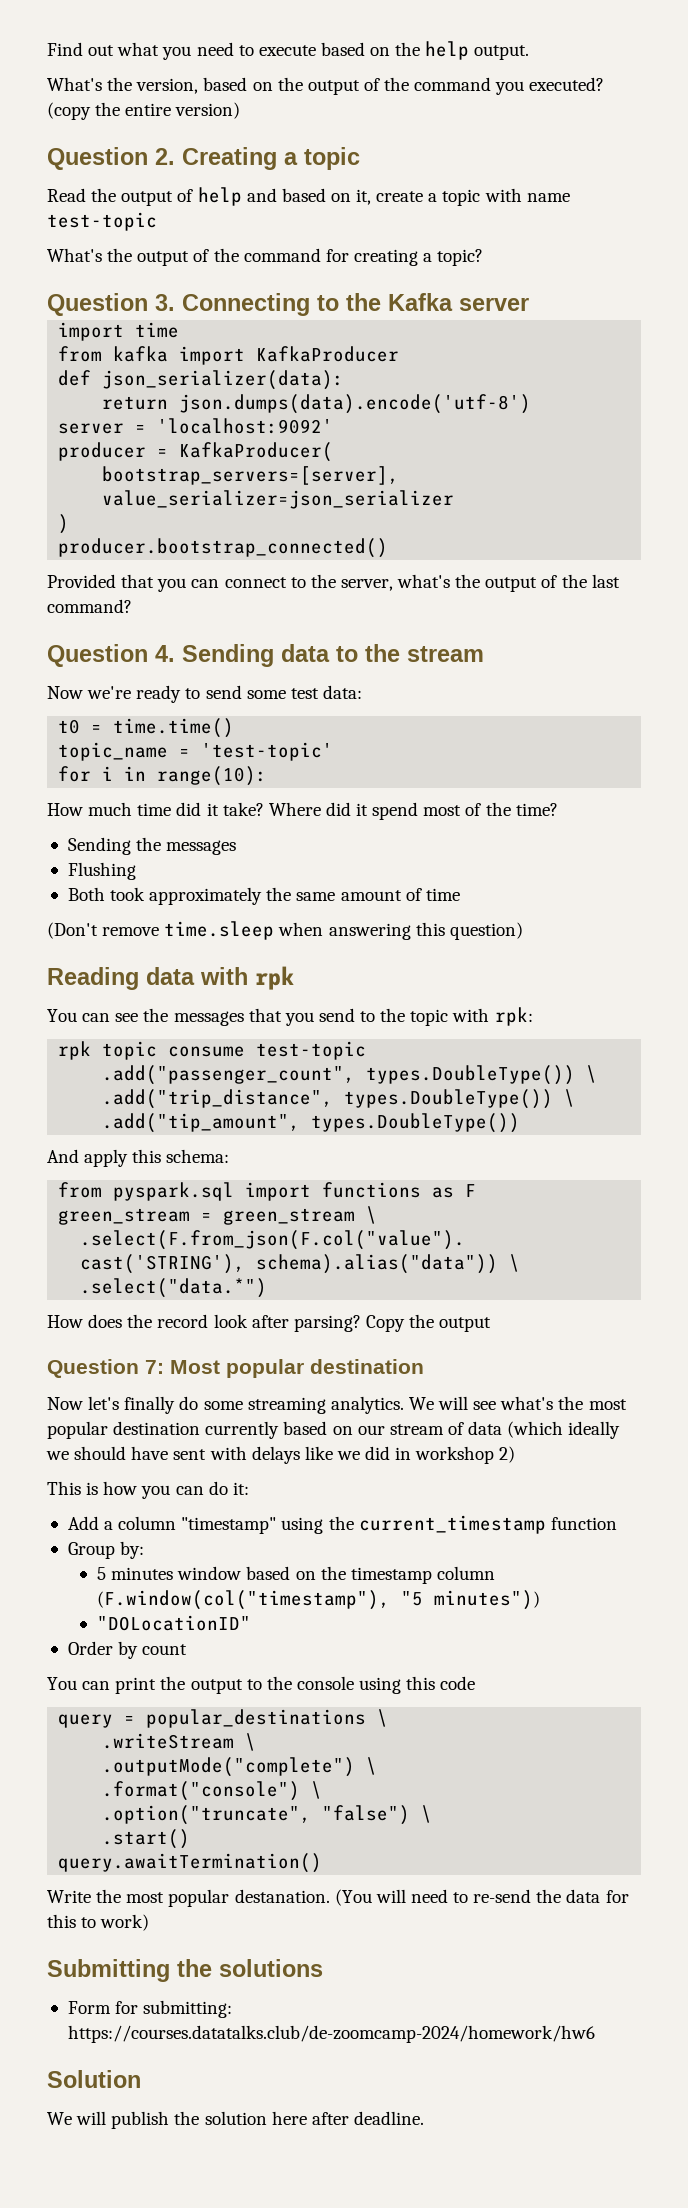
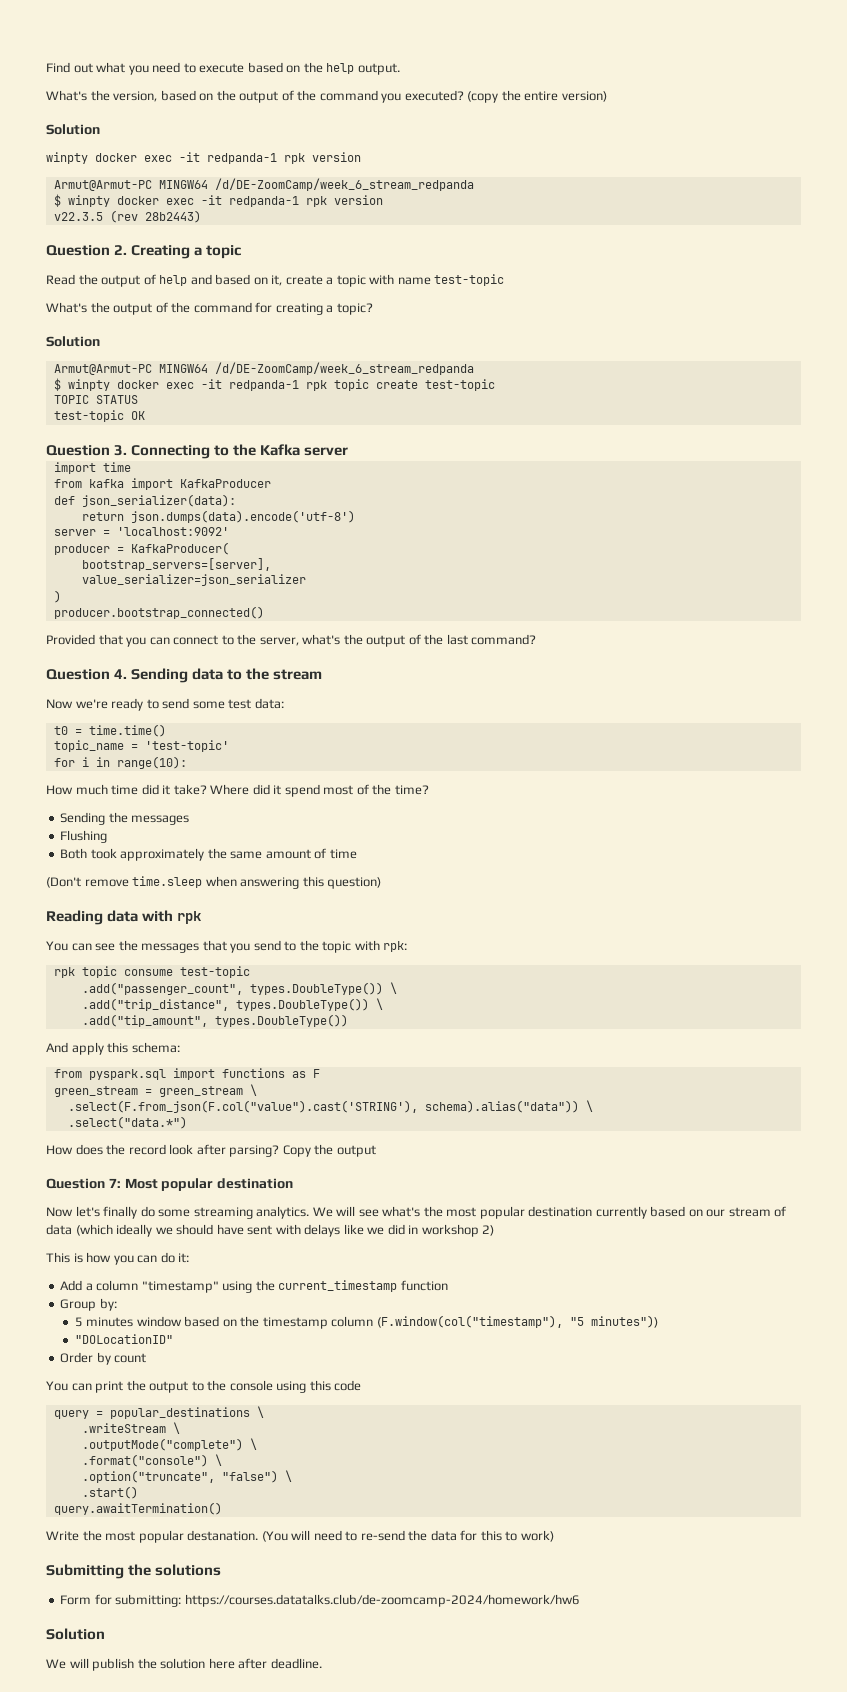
(241, 110) none -> [46,124,100,135] [46,152,361,164] [53,178,474,191] [53,194,383,207] [53,210,201,223] // Solution // winpty docker exec -it redpanda-1 rpk version // Armut@Armut-PC MINGW64 /d/DE-ZoomCamp/week_6_stream_redpanda // $ winpty docker exec -it redpanda-1 rpk version // v22.3.5 (rev 28b2443)
(484, 257) none -> [46,336,100,347] [53,362,474,375] [53,378,495,391] [53,395,138,404] [53,410,145,422] // Solution // Armut@Armut-PC MINGW64 /d/DE-ZoomCamp/week_6_stream_redpanda // $ winpty docker exec -it redpanda-1 rpk topic create test-topic // TOPIC STATUS // test-topic OK

